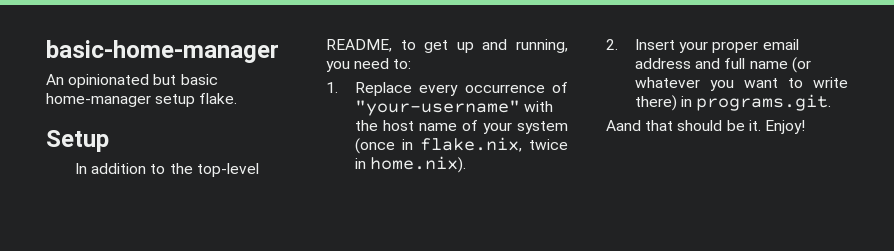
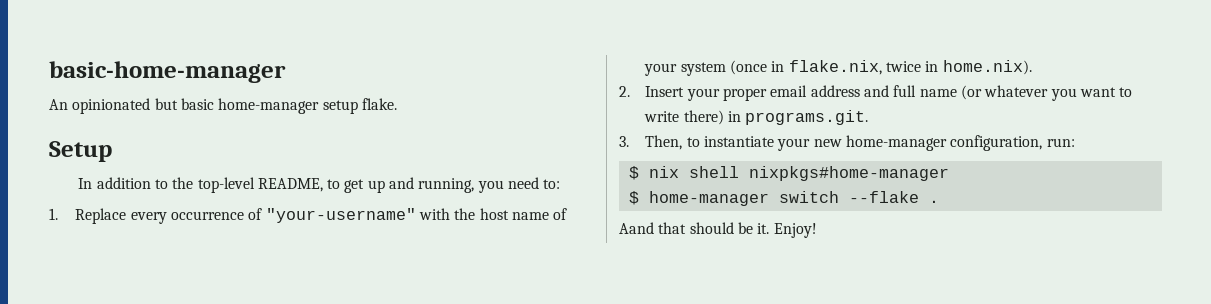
(832, 102) none -> [619,135,1075,151] [628,166,949,181] [628,191,939,206] // 3. Then, to instantiate your new home-manager configuration, run: // $ nix shell nixpkgs#home-manager // $ home-manager switch --flake .

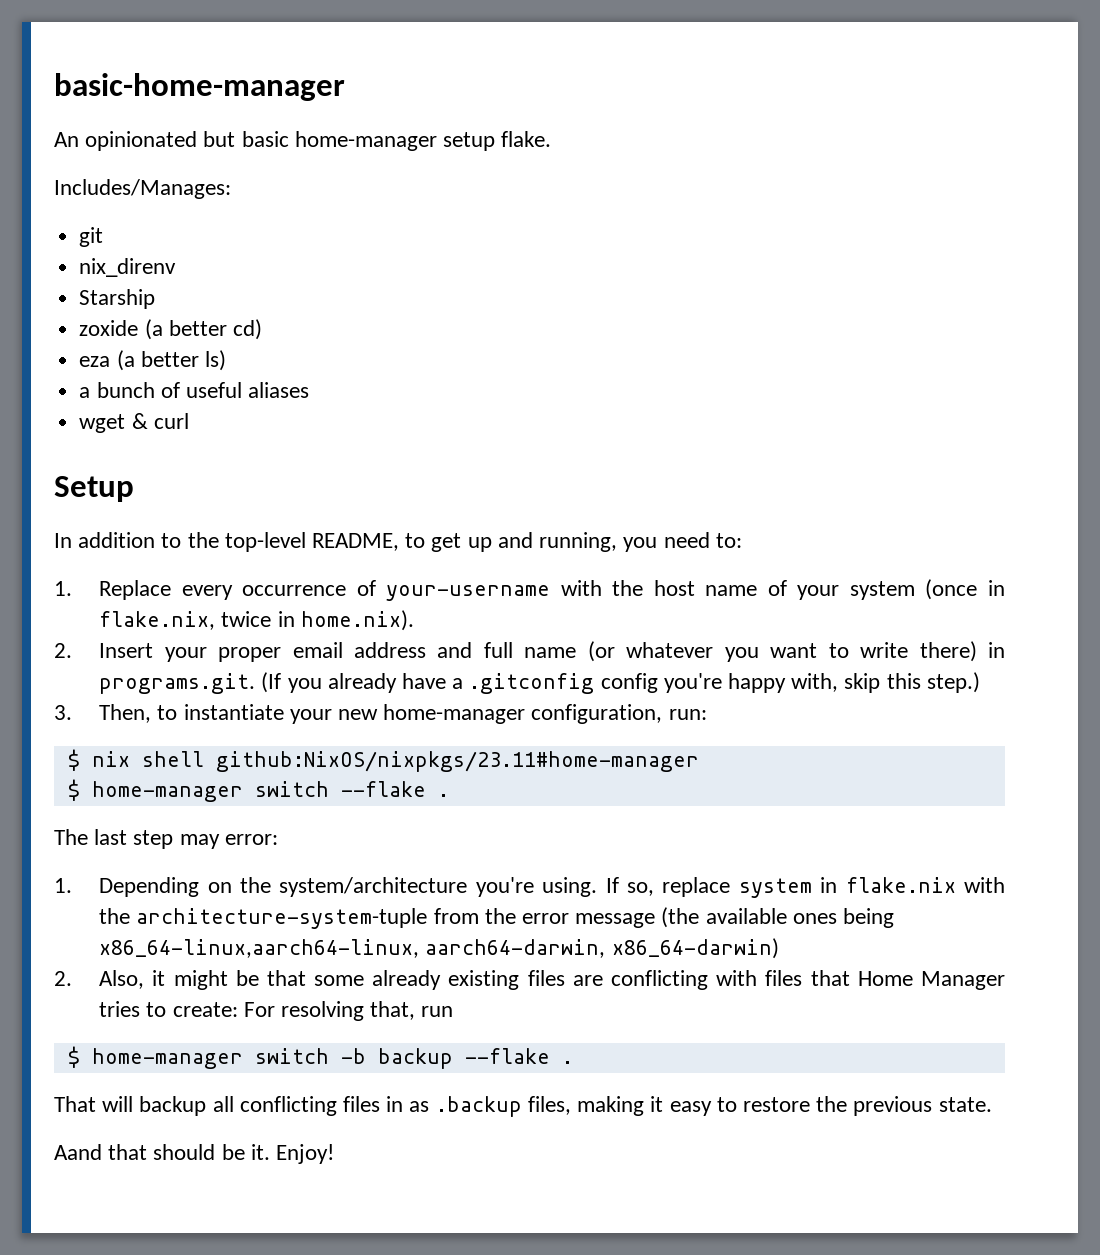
(397, 104) none -> [54,179,231,199] [79,227,104,247] [79,258,177,277] [79,289,156,309] [79,319,262,340] [79,350,226,371] [79,382,310,398] [79,413,189,433] // Includes/Manages: // git // nix_direnv // Starship // zoxide (a better cd) // eza (a better ls) // a bunch of useful aliases // wget & curl
[265,208,416,223] "your-username" -> [386,585,551,601] your-username
(869, 117) none -> [261,672,980,694] (If you already have a .gitconfig config you're happy with, skip this step.)
[748,166,949,181] nixpkgs#home-manager -> [215,751,699,772] github:NixOS/nixpkgs/23.11#home-manager
(939, 201) none -> [54,829,278,849] [54,877,1005,898] [99,907,895,929] [99,938,779,959] [54,970,1006,990] [99,1001,454,1021] [67,1046,573,1069] [54,1096,992,1117] // The last step may error: // 1. Depending on the system/architecture you're using. If so, replace system in flake.nix with the architecture-system-tuple from the error message (the available ones being x86_64-linux,aarch64-linux, aarch64-darwin, x86_64-darwin) // 2. Also, it might be that some already existing files are conflicting with files that Home Manager tries to create: For resolving that, run // $ home-manager switch -b backup --flake . // That will backup all conflicting files in as .backup files, making it easy to restore the previous state.

